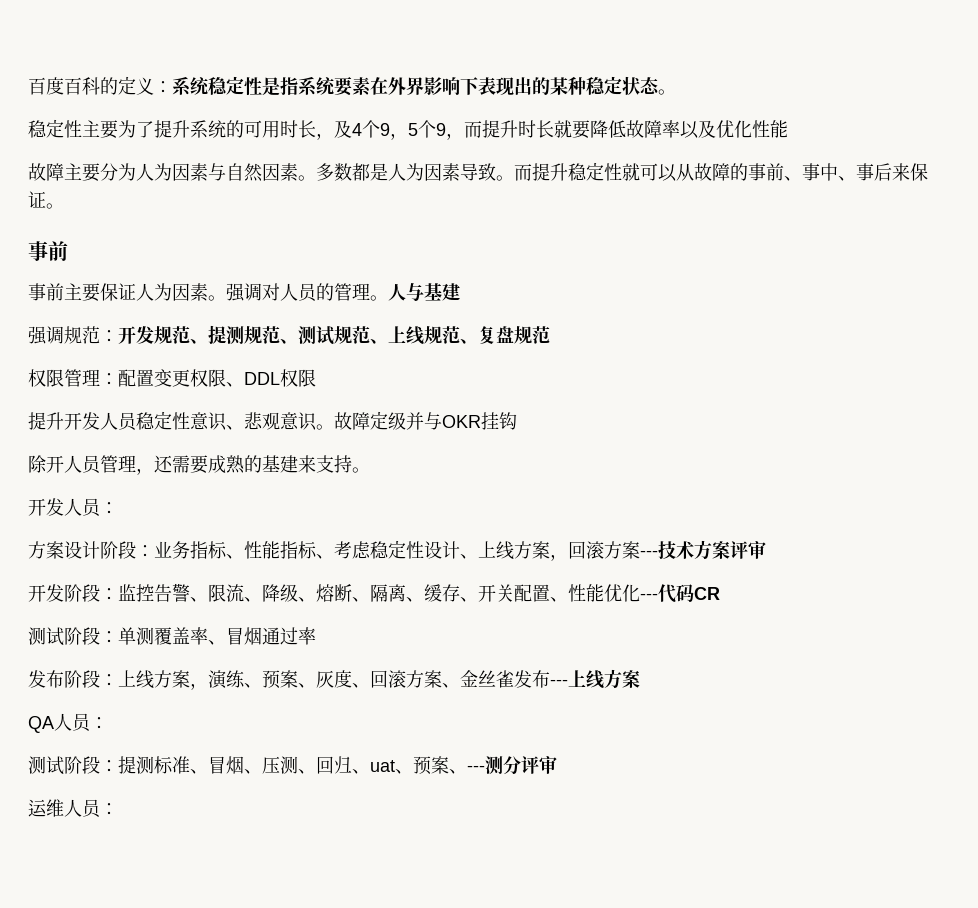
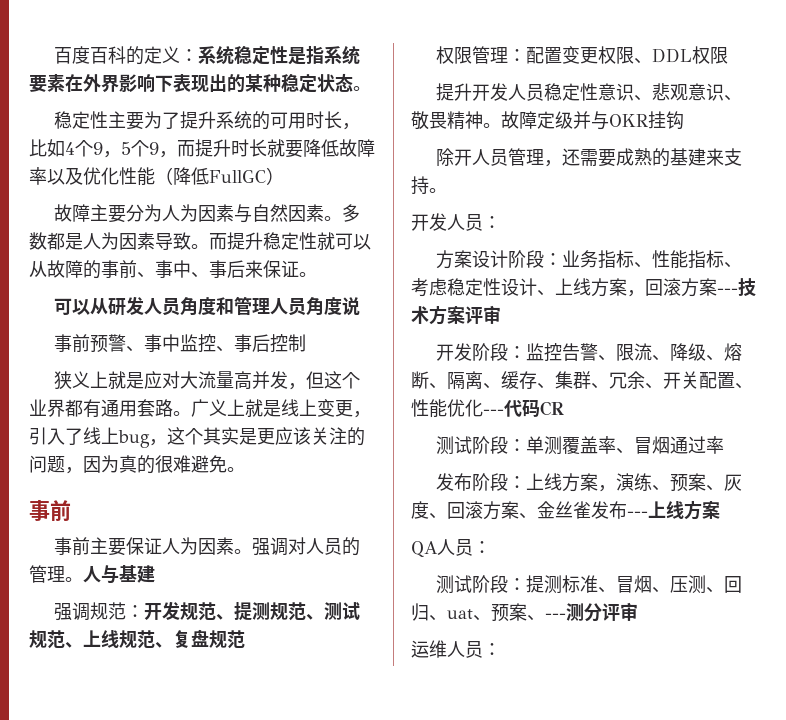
[334,120,352,138] 及 -> [29,139,65,157] 比如
(788, 129) none -> [155,167,284,185] （降低FullGC）
(64, 206) none -> [53,296,360,316] [53,334,306,353] [53,371,360,390] [29,399,371,418] [29,427,365,448] [29,455,245,474] // 可以从研发人员角度和管理人员角度说 // 事前预警、事中监控、事后控制 // 狭义上就是应对大流量高并发，但这个业界都有通用套路。广义上就是线上变更，引入了线上bug，这个其实是更应该关注的问题，因为真的很难避免。
(317, 421) none -> [723,95,742,101] [411,111,483,130] 、敬畏精神
(478, 599) none -> [555,371,663,390] 集群、冗余、

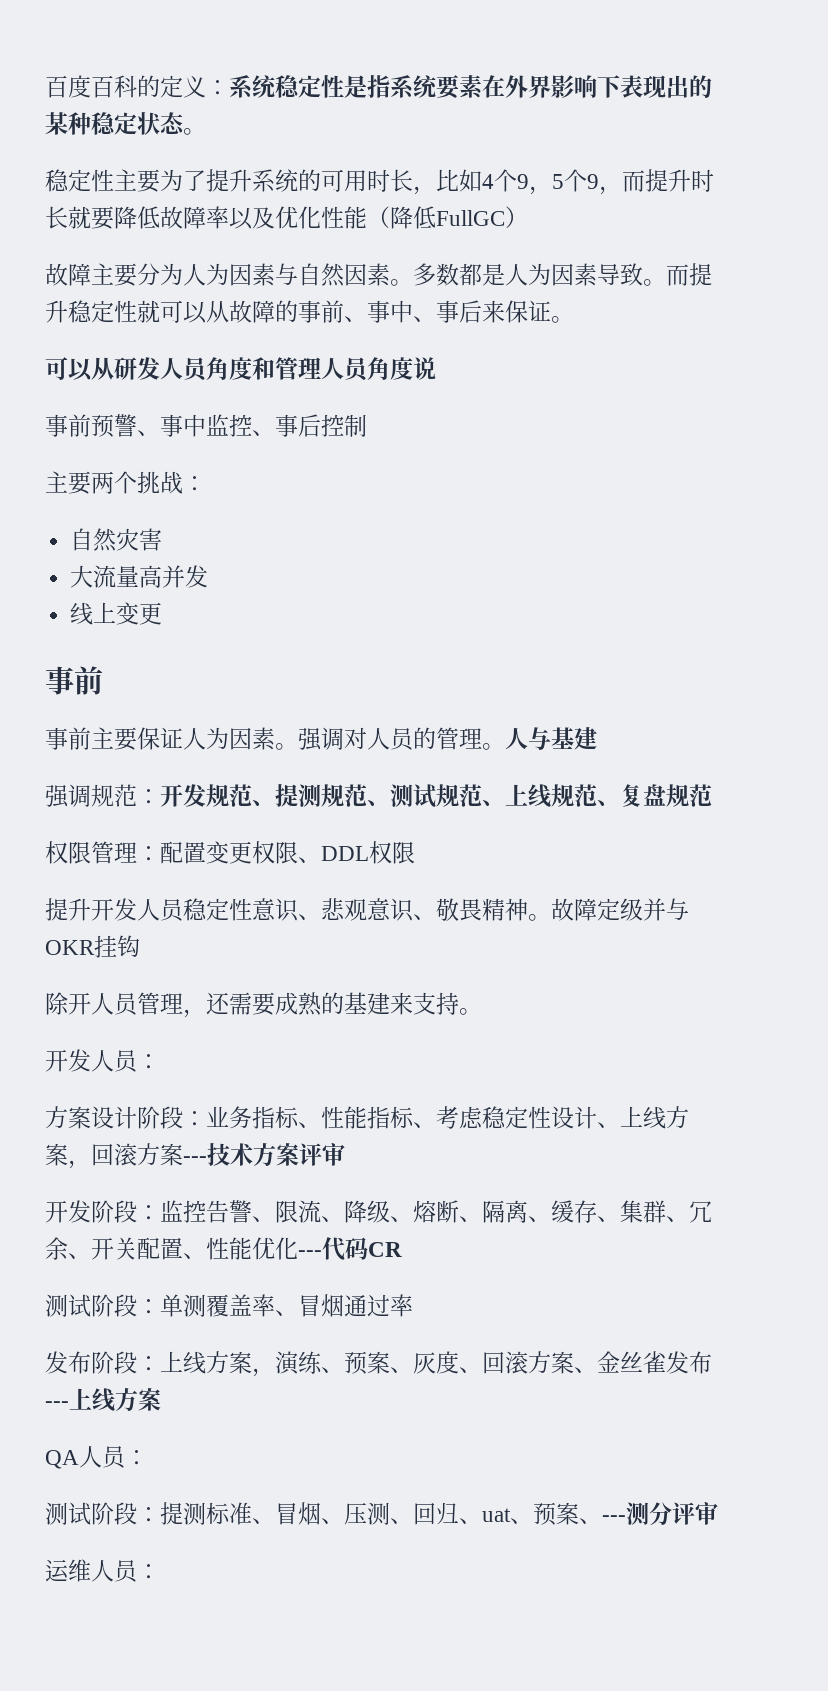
[53,371,360,390] [29,399,371,418] [29,427,365,448] [29,455,245,474] 狭义上就是应对大流量高并发，但这个业界都有通用套路。广义上就是线上变更，引入了线上bug，这个其实是更应该关注的问题，因为真的很难避免。 -> [45,471,206,495] [70,528,163,552] [70,565,209,588] [70,602,163,625] 主要两个挑战： // 自然灾害 // 大流量高并发 // 线上变更

